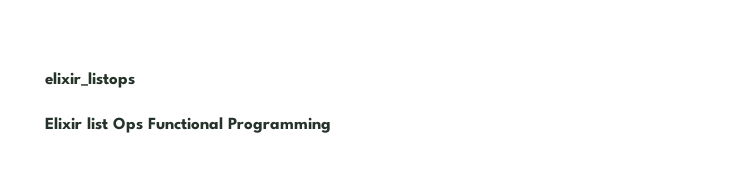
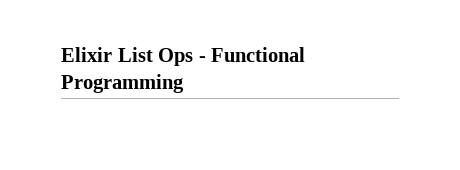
[45,72,135,88] [45,117,143,133] elixir_listops // Elixir list Ops -> [61,47,206,66] Elixir List Ops -

